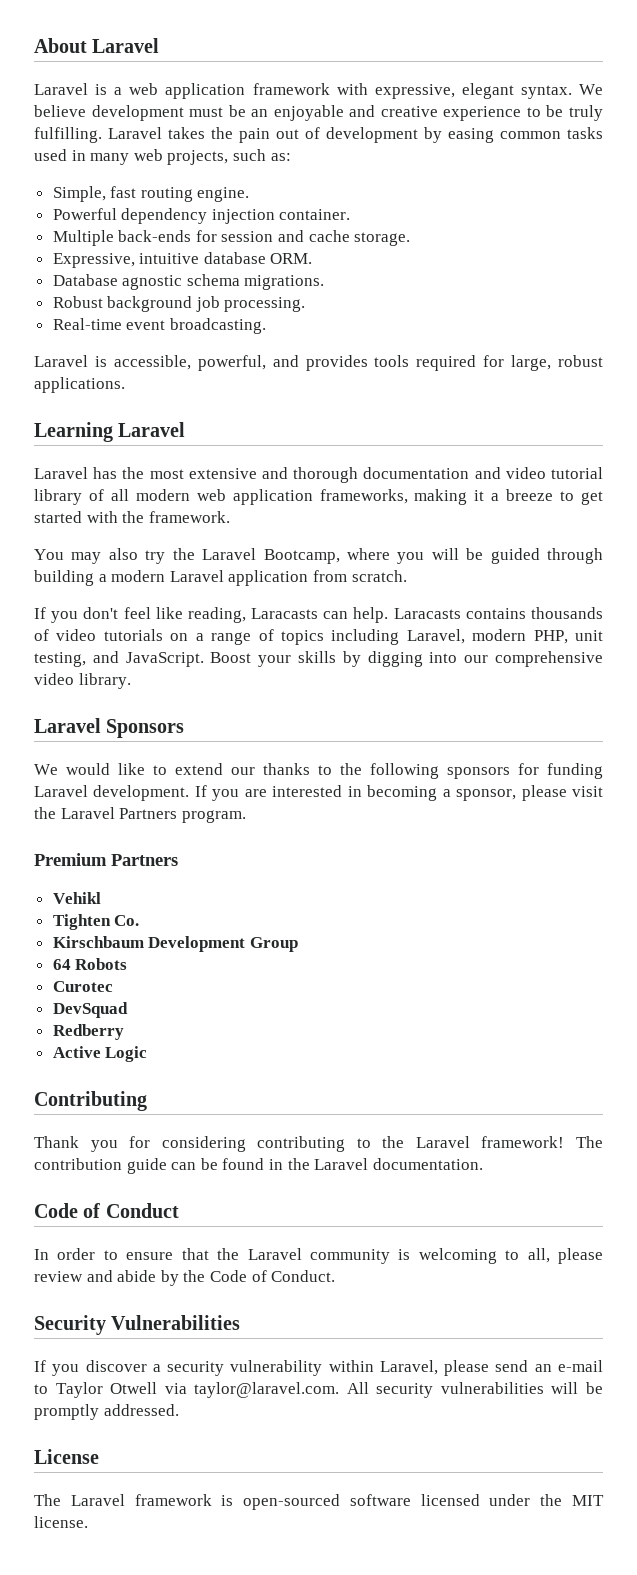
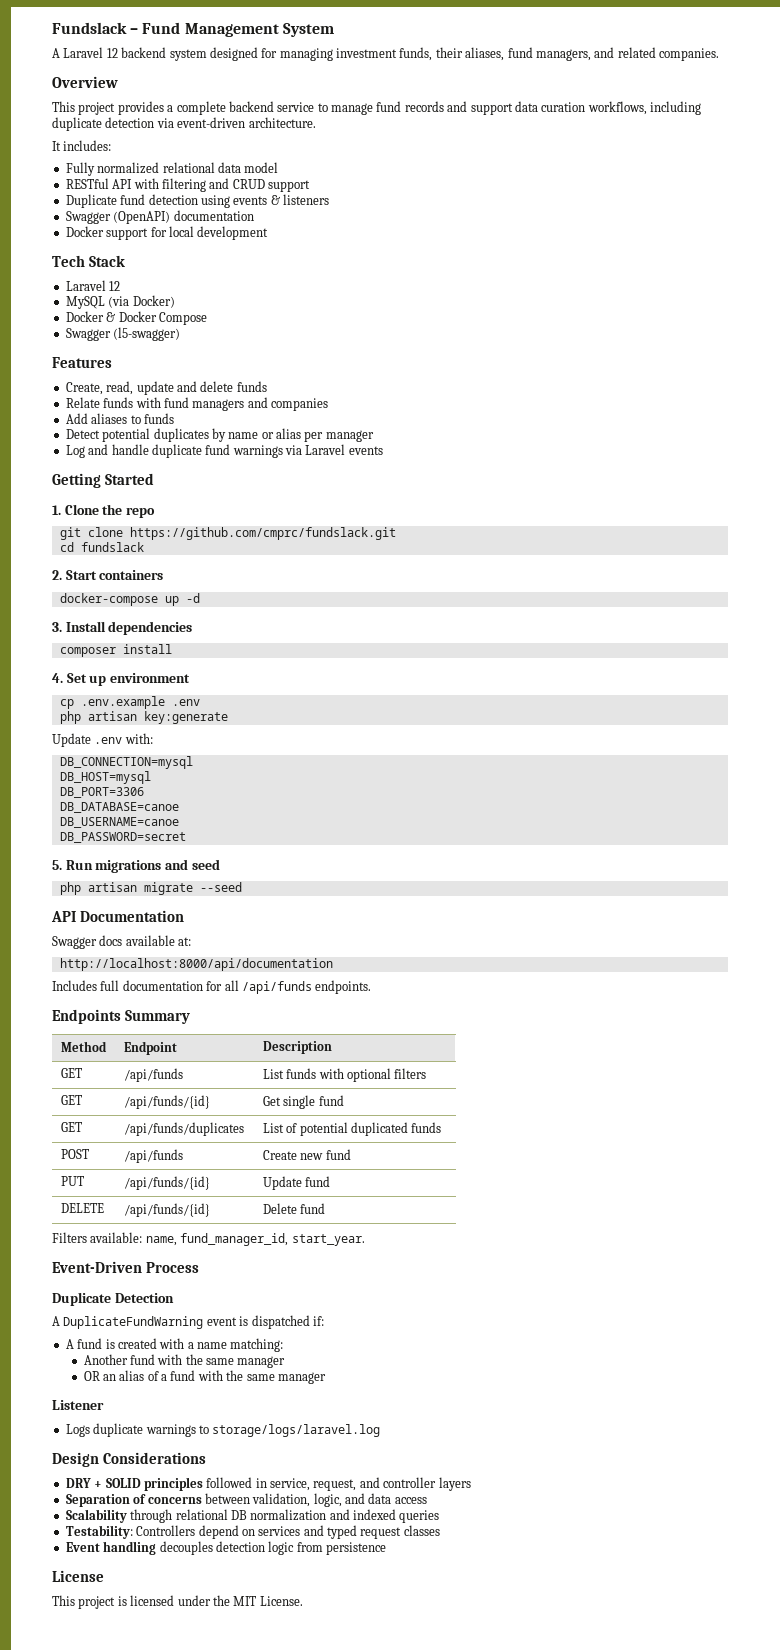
[34,38,160,53] [34,83,604,99] [34,105,603,121] [34,127,603,143] [34,149,291,165] [52,186,250,202] [52,208,351,224] [52,230,411,246] [52,252,313,268] [52,274,325,290] [52,296,306,312] [52,318,266,334] [34,355,603,371] [34,377,125,393] [34,422,186,442] [34,467,603,483] [34,489,603,505] [34,511,230,523] [34,548,603,564] [34,570,407,586] [34,607,603,623] [34,629,603,645] [34,651,604,667] [34,673,131,689] [34,718,185,738] [34,763,603,779] [34,785,603,801] [34,807,246,823] [34,853,178,866] [52,892,101,904] [52,914,140,930] [52,936,298,952] [52,958,128,970] [52,981,113,992] [52,1002,128,1018] [52,1024,124,1040] [52,1046,148,1062] [34,1091,147,1111] [34,1136,603,1152] [34,1158,483,1174] [34,1203,179,1218] [34,1248,604,1264] [34,1270,336,1286] [34,1315,241,1335] [34,1360,603,1376] [34,1382,603,1398] [34,1404,179,1420] [34,1449,99,1464] [34,1494,411,1510] About Laravel // Laravel is a web application framework with expressive, elegant syntax. We believe development must be an enjoyable and creative experience to be truly fulfilling. Laravel takes the pain out of development by easing common tasks used in many web projects, such as: // Simple, fast routing engine. // Powerful dependency injection container. // Multiple back-ends for session and cache storage. // Expressive, intuitive database ORM. // Database agnostic schema migrations. // Robust background job processing. // Real-time event broadcasting. // Laravel is accessible, powerful, and provides tools required for large, robust applications. // Learning Laravel // Laravel has the most extensive and thorough documentation and video tutorial library of all modern web application frameworks, making it a breeze to get started with the framework. // You may also try the Laravel Bootcamp, where you will be guided through building a modern Laravel application from scratch. // If you don't feel like reading, Laracasts can help. Laracasts contains thousands of video tutorials on a range of topics including Laravel, modern PHP, unit testing, and JavaScript. Boost your skills by digging into our comprehensive video library. // Laravel Sponsors // We would like to extend our thanks to the following sponsors for funding Laravel development. If you are interested in becoming a sponsor, please visit the Laravel Partners program. // Premium Partners // Vehikl // Tighten Co. // Kirschbaum Development Group // 64 Robots // Curotec // DevSquad // Redberry // Active Logic // Contributing // Thank you for considering contributing to the Laravel framework! The contribution guide can be found in the Laravel documentation. // Code of Conduct // In order to ensure that the Laravel community is welcoming to all, please review and abide by the Code of Conduct. // Security Vulnerabilities // If you discover a security vulnerability within Laravel, please send an e-mail to Taylor Otwell via taylor@laravel.com. All security vulnerabilities will be promptly addressed. // License // The Laravel framework is open-sourced software -> [52,22,334,37] [52,47,719,61] [52,76,118,88] [52,101,701,115] [52,117,316,131] [52,140,112,151] [65,162,279,176] [65,178,310,192] [65,194,329,208] [65,210,254,224] [65,226,269,240] [52,255,125,267] [65,280,121,291] [65,295,175,309] [65,311,207,325] [65,327,181,341] [52,357,112,368] [65,381,267,395] [65,397,328,411] [65,413,174,424] [65,428,374,442] [65,444,383,458] [52,473,154,488] [52,504,155,518] [59,527,396,540] [59,542,144,552] [52,570,164,580] [59,593,200,606] [52,621,193,635] [59,644,172,657] [52,673,190,686] [59,696,200,709] [59,711,228,724] [52,733,153,747] [59,756,193,769] [59,771,151,784] [59,787,144,798] [59,802,179,813] [59,817,179,828] [59,832,186,843] [52,859,220,873] [59,882,242,895] [51,910,184,922] [52,935,192,949] [59,958,333,971] [52,980,372,994] [52,1009,190,1024] [60,1041,107,1052] [123,1041,177,1055] [262,1041,332,1054] [60,1068,82,1078] [123,1068,183,1082] [262,1068,427,1082] [60,1095,82,1105] [123,1095,210,1109] [262,1095,344,1109] [60,1122,82,1132] [123,1122,244,1136] [262,1122,442,1136] [60,1149,89,1159] [123,1149,183,1163] [262,1149,351,1160] [60,1176,84,1186] [123,1176,210,1190] [262,1176,331,1190] [60,1203,104,1213] [123,1203,210,1217] [262,1203,326,1214] [52,1232,365,1246] [52,1261,199,1273] [52,1292,174,1306] [52,1315,324,1329] [65,1338,284,1352] [83,1354,286,1368] [83,1370,326,1384] [52,1400,104,1410] [65,1423,381,1437] [52,1452,206,1467] [65,1477,471,1491] [65,1493,427,1507] [65,1509,440,1523] [65,1525,440,1539] [65,1541,386,1555] [52,1570,104,1582] [52,1595,127,1609] Fundslack – Fund Management System // A Laravel 12 backend system designed for managing investment funds, their aliases, fund managers, and related companies. // Overview // This project provides a complete backend service to manage fund records and support data curation workflows, including duplicate detection via event-driven architecture. // It includes: // Fully normalized relational data model // RESTful API with filtering and CRUD support // Duplicate fund detection using events & listeners // Swagger (OpenAPI) documentation // Docker support for local development // Tech Stack // Laravel 12 // MySQL (via Docker) // Docker & Docker Compose // Swagger (l5-swagger) // Features // Create, read, update and delete funds // Relate funds with fund managers and companies // Add aliases to funds // Detect potential duplicates by name or alias per manager // Log and handle duplicate fund warnings via Laravel events // Getting Started // 1. Clone the repo // git clone https://github.com/cmprc/fundslack.git // cd fundslack // 2. Start containers // docker-compose up -d // 3. Install dependencies // composer install // 4. Set up environment // cp .env.example .env // php artisan key:generate // Update .env with: // DB_CONNECTION=mysql // DB_HOST=mysql // DB_PORT=3306 // DB_DATABASE=canoe // DB_USERNAME=canoe // DB_PASSWORD=secret // 5. Run migrations and seed // php artisan migrate --seed // API Documentation // Swagger docs available at: // http://localhost:8000/api/documentation // Includes full documentation for all /api/funds endpoints. // Endpoints Summary // Method | Endpoint | Description // GET | /api/funds | List funds with optional filters // GET | /api/funds/{id} | Get single fund // GET | /api/funds/duplicates | List of potential duplicated funds // POST | /api/funds | Create new fund // PUT | /api/funds/{id} | Update fund // DELETE | /api/funds/{id} | Delete fund // Filters available: name, fund_manager_id, start_year. // Event-Driven Process // Duplicate Detection // A DuplicateFundWarning event is dispatched if: // A fund is created with a name matching: // Another fund with the same manager // OR an alias of a fund with the same manager // Listener // Logs duplicate warnings to storage/logs/laravel.log // Design Considerations // DRY + SOLID principles followed in service, request, and controller layers // Separation of concerns between validation, logic, and data access // Scalability through relational DB normalization and indexed queries // Testability: Controllers depend on services and typed request classes // Event handling decouples detection logic from persistence // License // This project is
[34,1516,88,1528] license. -> [259,1596,303,1606] License.

